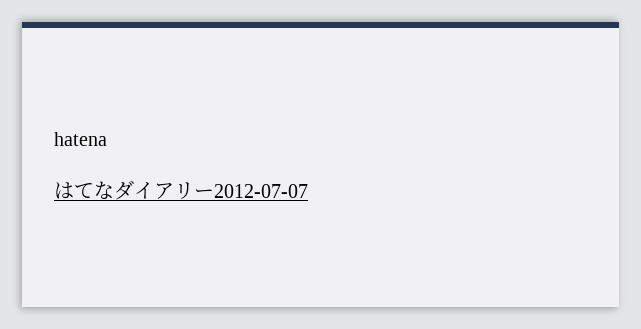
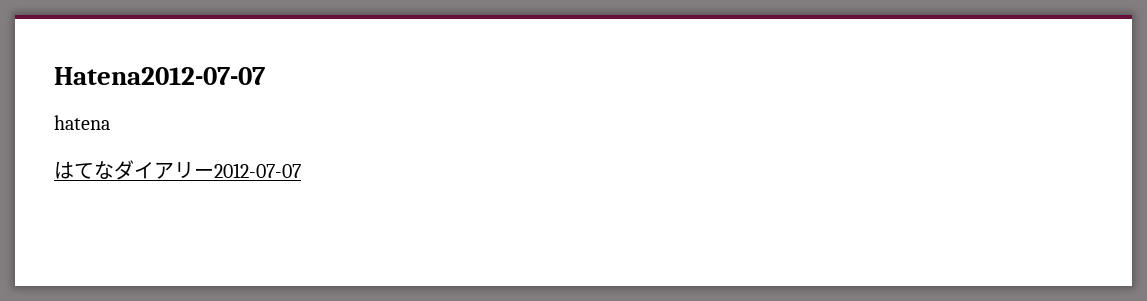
(54, 139) none -> [54,67,266,85] Hatena2012-07-07 //

